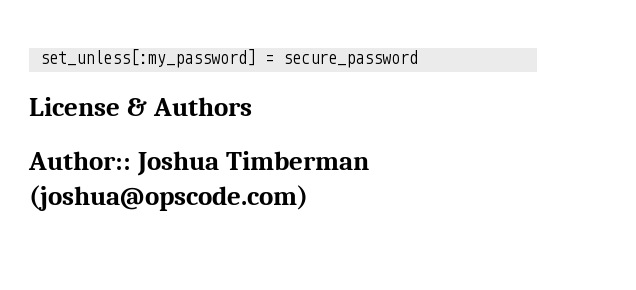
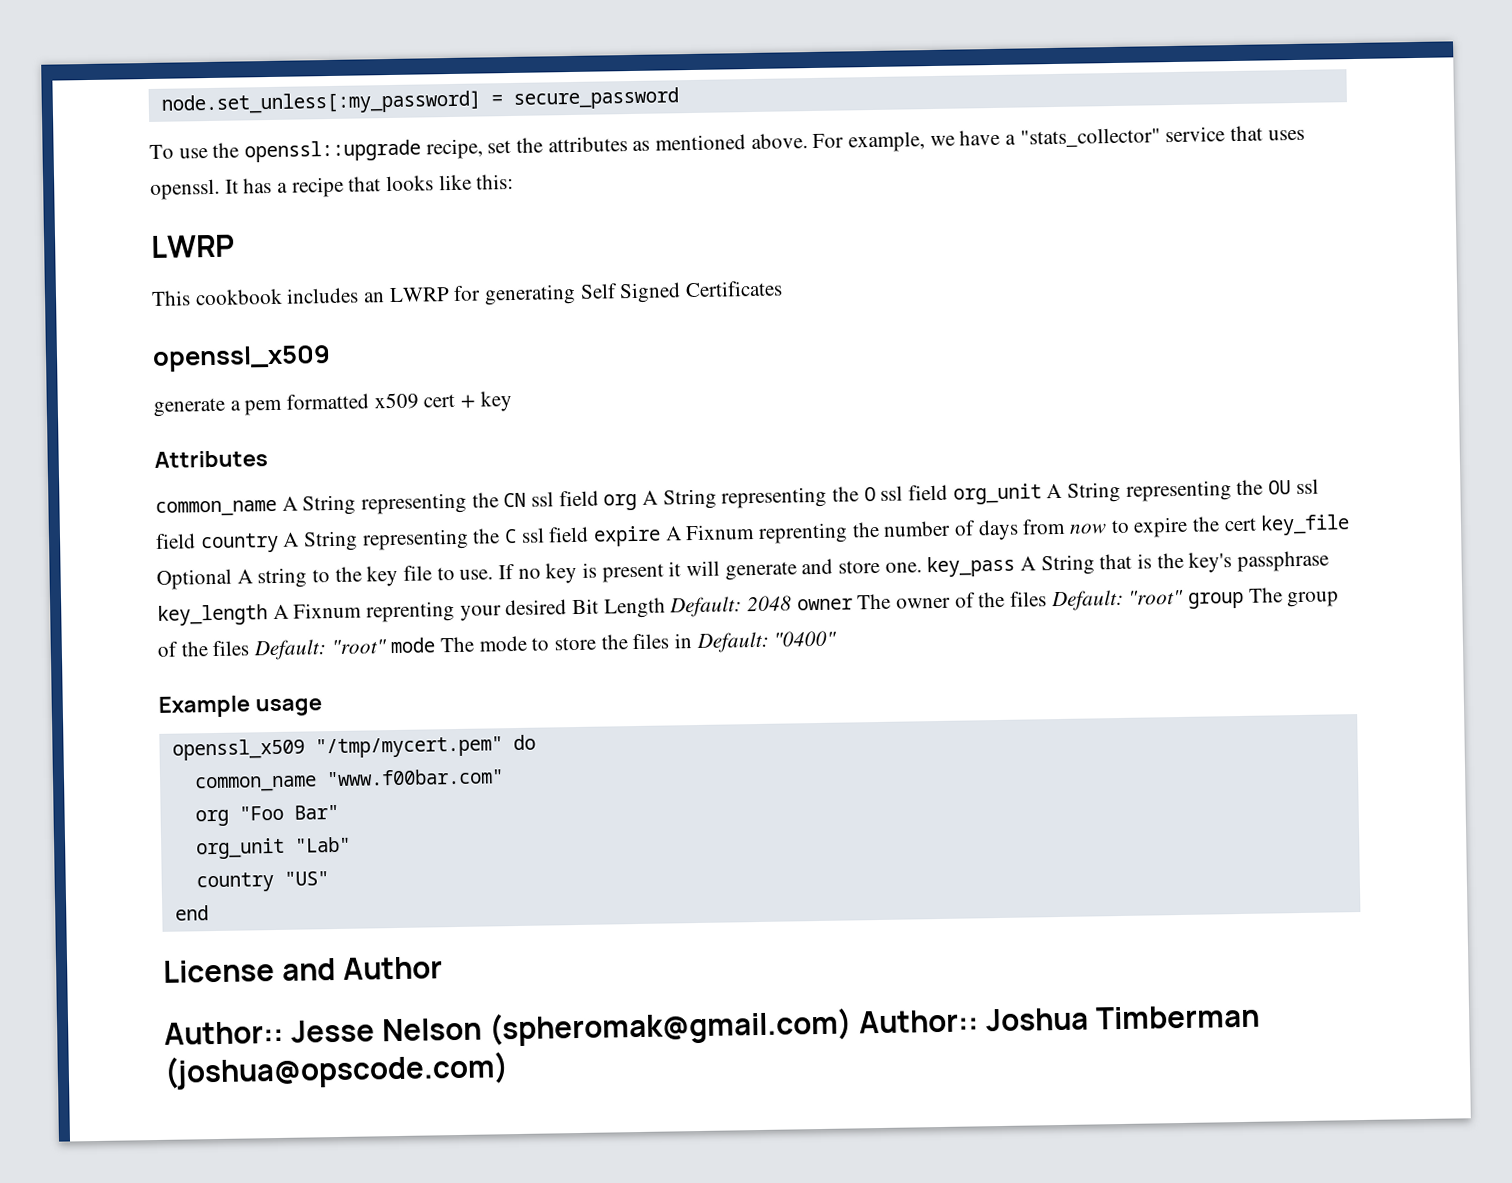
[40,49,257,68] set_unless[:my_password] -> [160,90,481,116] node.set_unless[:my_password]
(419, 59) none -> [149,125,1305,163] [150,173,515,200] [151,234,235,258] [151,280,784,306] [152,345,331,372] [153,391,512,417] [154,450,268,468] [155,478,1319,517] [155,514,1351,554] [156,550,1330,590] [157,587,1340,626] [157,630,838,661] [158,695,322,718] [171,734,536,761] [194,768,504,793] [194,804,339,827] [195,836,351,860] [195,871,329,893] [174,905,209,921] // To use the openssl::upgrade recipe, set the attributes as mentioned above. For example, we have a "stats_collector" service that uses openssl. It has a recipe that looks like this: // LWRP // This cookbook includes an LWRP for generating Self Signed Certificates // openssl_x509 // generate a pem formatted x509 cert + key // Attributes // common_name A String representing the CN ssl field org A String representing the O ssl field org_unit A String representing the OU ssl field country A String representing the C ssl field expire A Fixnum reprenting the number of days from now to expire the cert key_file Optional A string to the key file to use. If no key is present it will generate and store one. key_pass A String that is the key's passphrase key_length A Fixnum reprenting your desired Bit Length Default: 2048 owner The owner of the files Default: "root" group The group of the files Default: "root" mode The mode to store the files in Default: "0400" // Example usage // openssl_x509 "/tmp/mycert.pem" do // common_name "www.f00bar.com" // org "Foo Bar" // org_unit "Lab" // country "US" // end
[127,97,253,116] [28,151,131,170] & Authors // Author:: -> [281,956,443,981] [164,1007,979,1047] and Author // Author:: Jesse Nelson (spheromak@gmail.com) Author::

